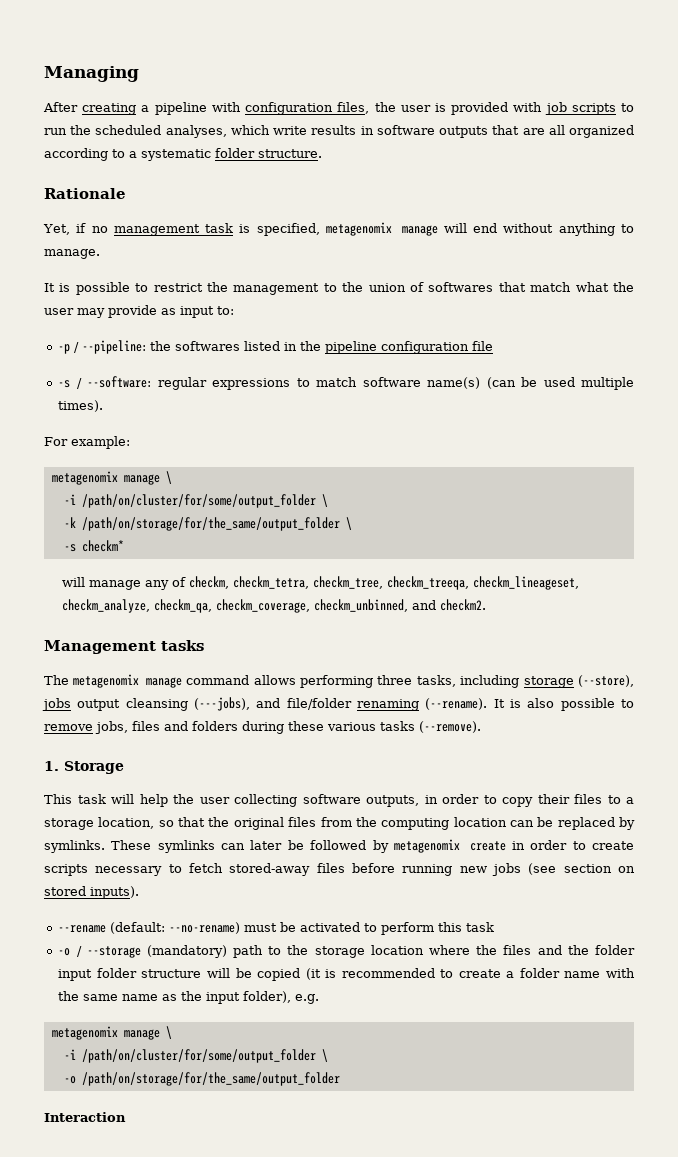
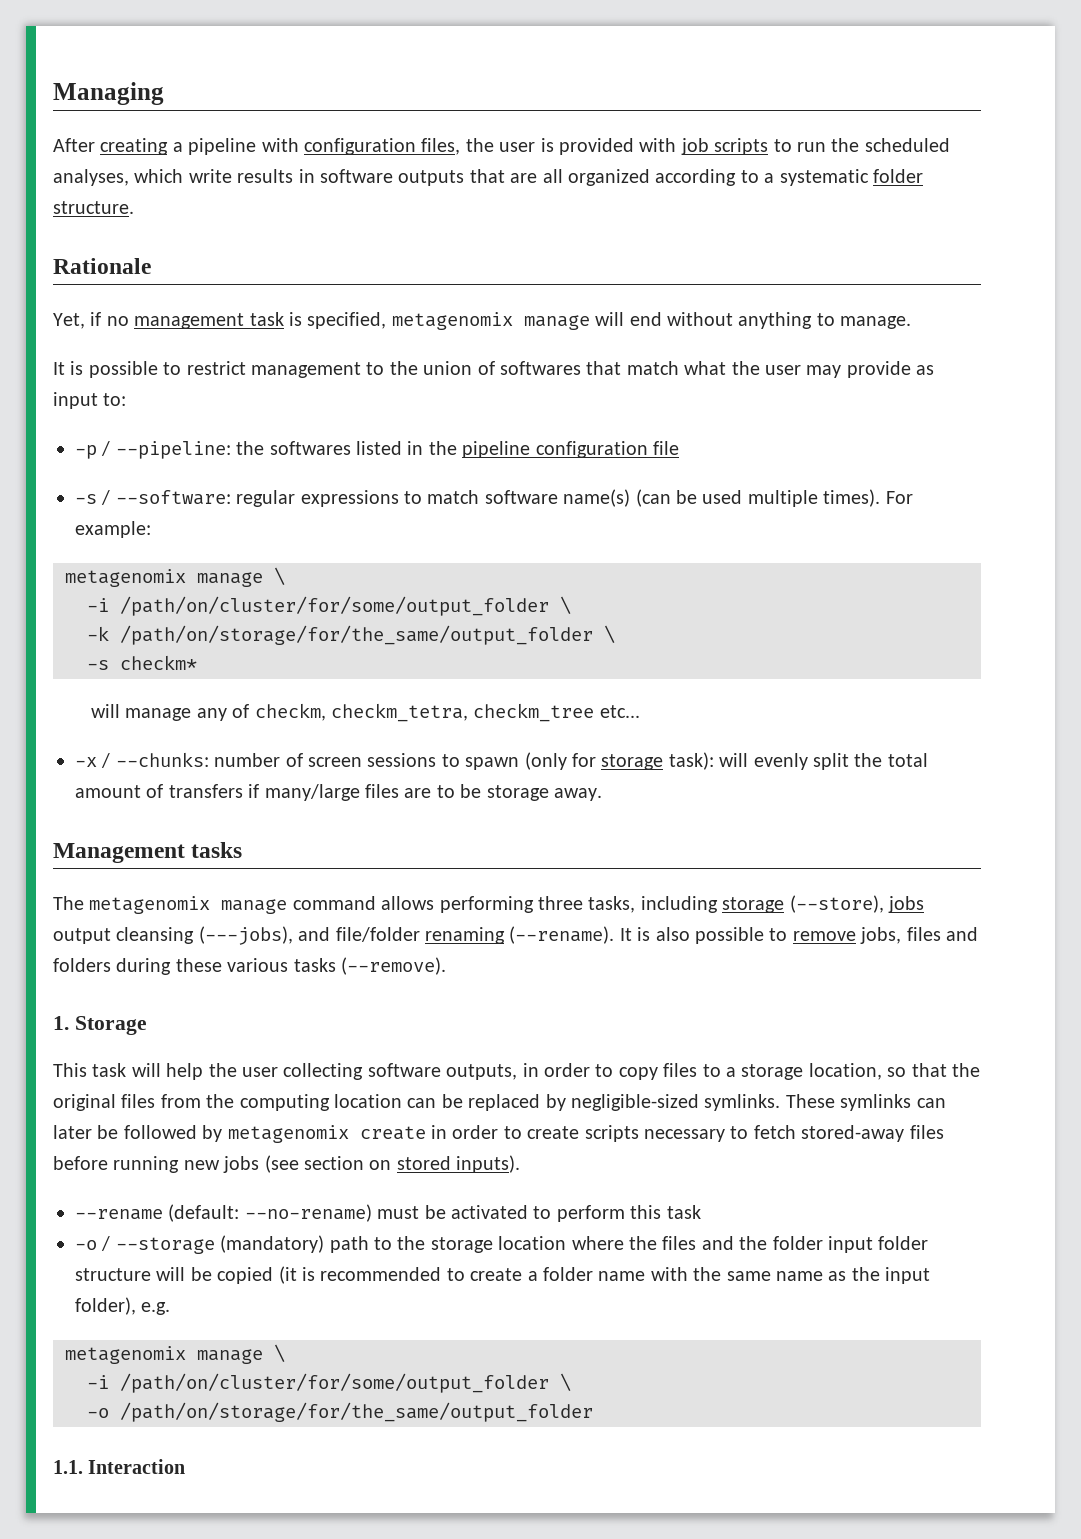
[207,282,229,292] the -> (246, 368) none
(104, 406) // -> (881, 498) none
[313,576,580,590] [62,599,487,613] checkm_tree, checkm_treeqa, checkm_lineageset, checkm_analyze, checkm_qa, checkm_coverage, checkm_unbinned, and checkm2. -> [473,703,640,722] [75,752,928,770] [75,784,602,801] checkm_tree etc... // -x / --chunks: number of screen sessions to spawn (only for storage task): will evenly split the total amount of transfers if many/large files are to be storage away.
[537,794,570,804] their -> (658, 1073) none
(635, 823) none -> [570,1094,699,1111] negligible-sized
(340, 1079) none -> [53,1460,83,1474] 1.1.

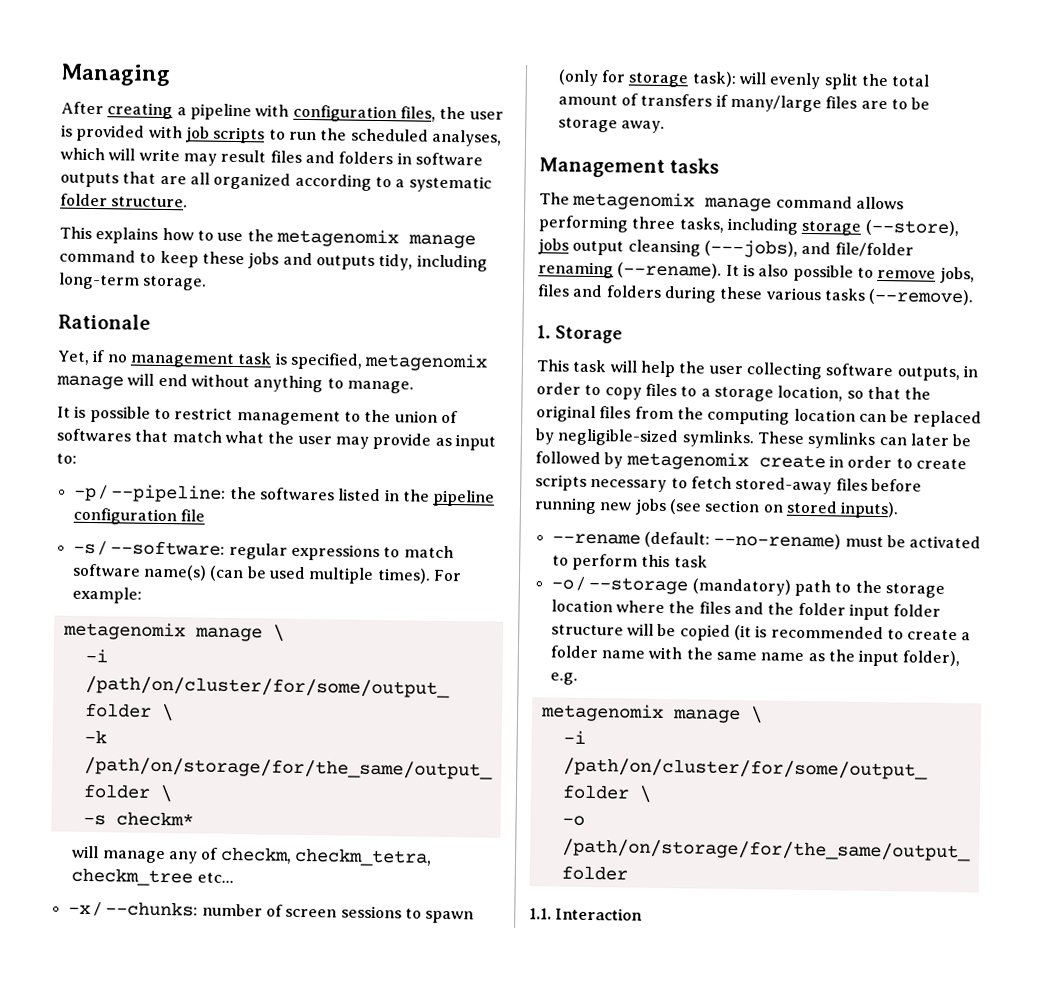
[188,169,294,183] write results -> [108,148,394,166] will write may result files and folders
(134, 207) none -> [59,226,476,249] [59,249,488,272] [58,272,208,291] // This explains how to use the metagenomix manage command to keep these jobs and outputs tidy, including long-term storage.

